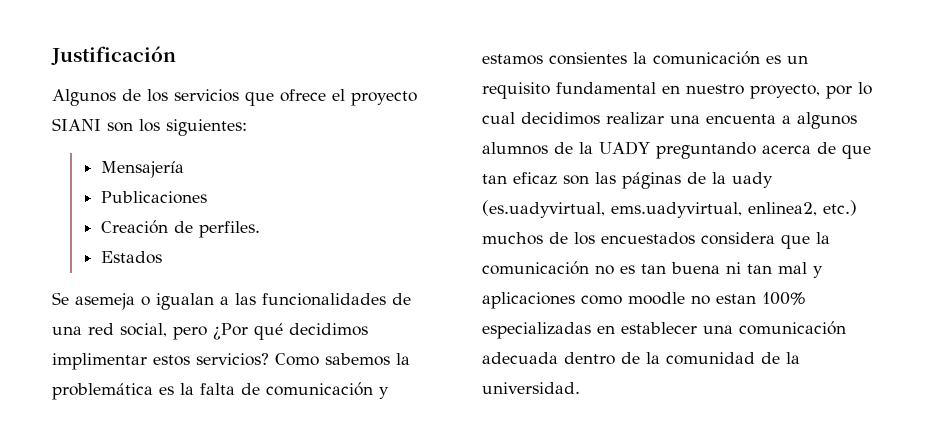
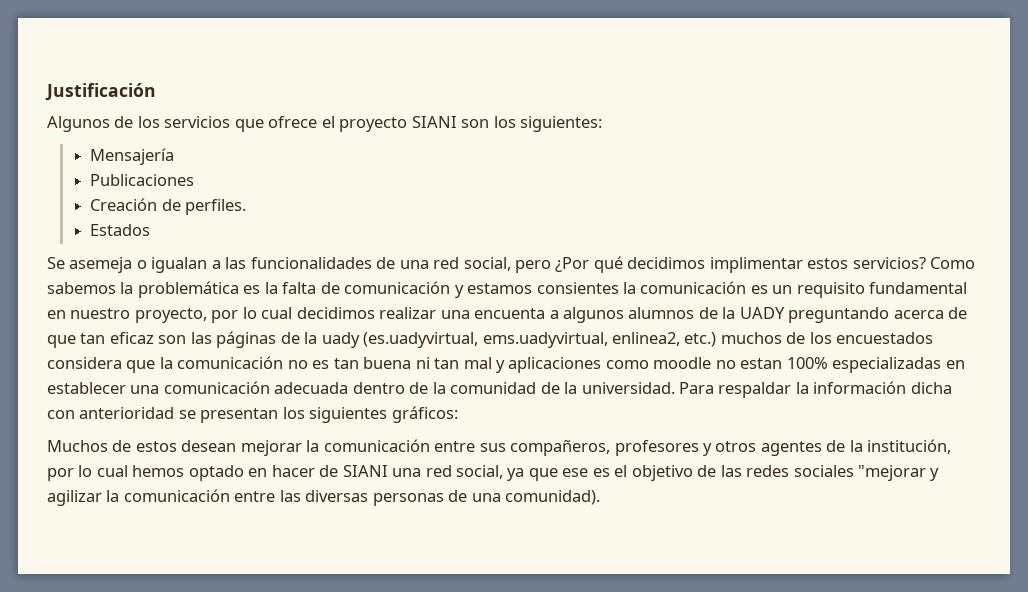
(580, 388) none -> [679,381,952,398] [47,406,458,423] [47,439,952,456] [47,465,940,481] [47,489,601,506] Para respaldar la información dicha con anterioridad se presentan los siguientes gráficos: // Muchos de estos desean mejorar la comunicación entre sus compañeros, profesores y otros agentes de la institución, por lo cual hemos optado en hacer de SIANI una red social, ya que ese es el objetivo de las redes sociales "mejorar y agilizar la comunicación entre las diversas personas de una comunidad).

